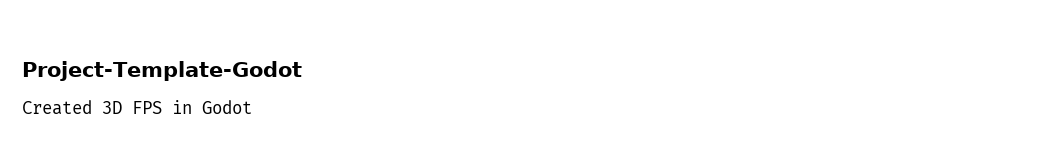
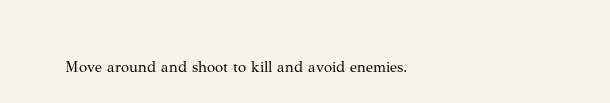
[22,61,302,81] [22,100,252,115] Project-Template-Godot // Created 3D FPS in Godot -> [65,61,407,73] Move around and shoot to kill and avoid enemies.

